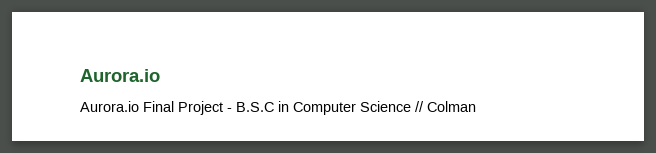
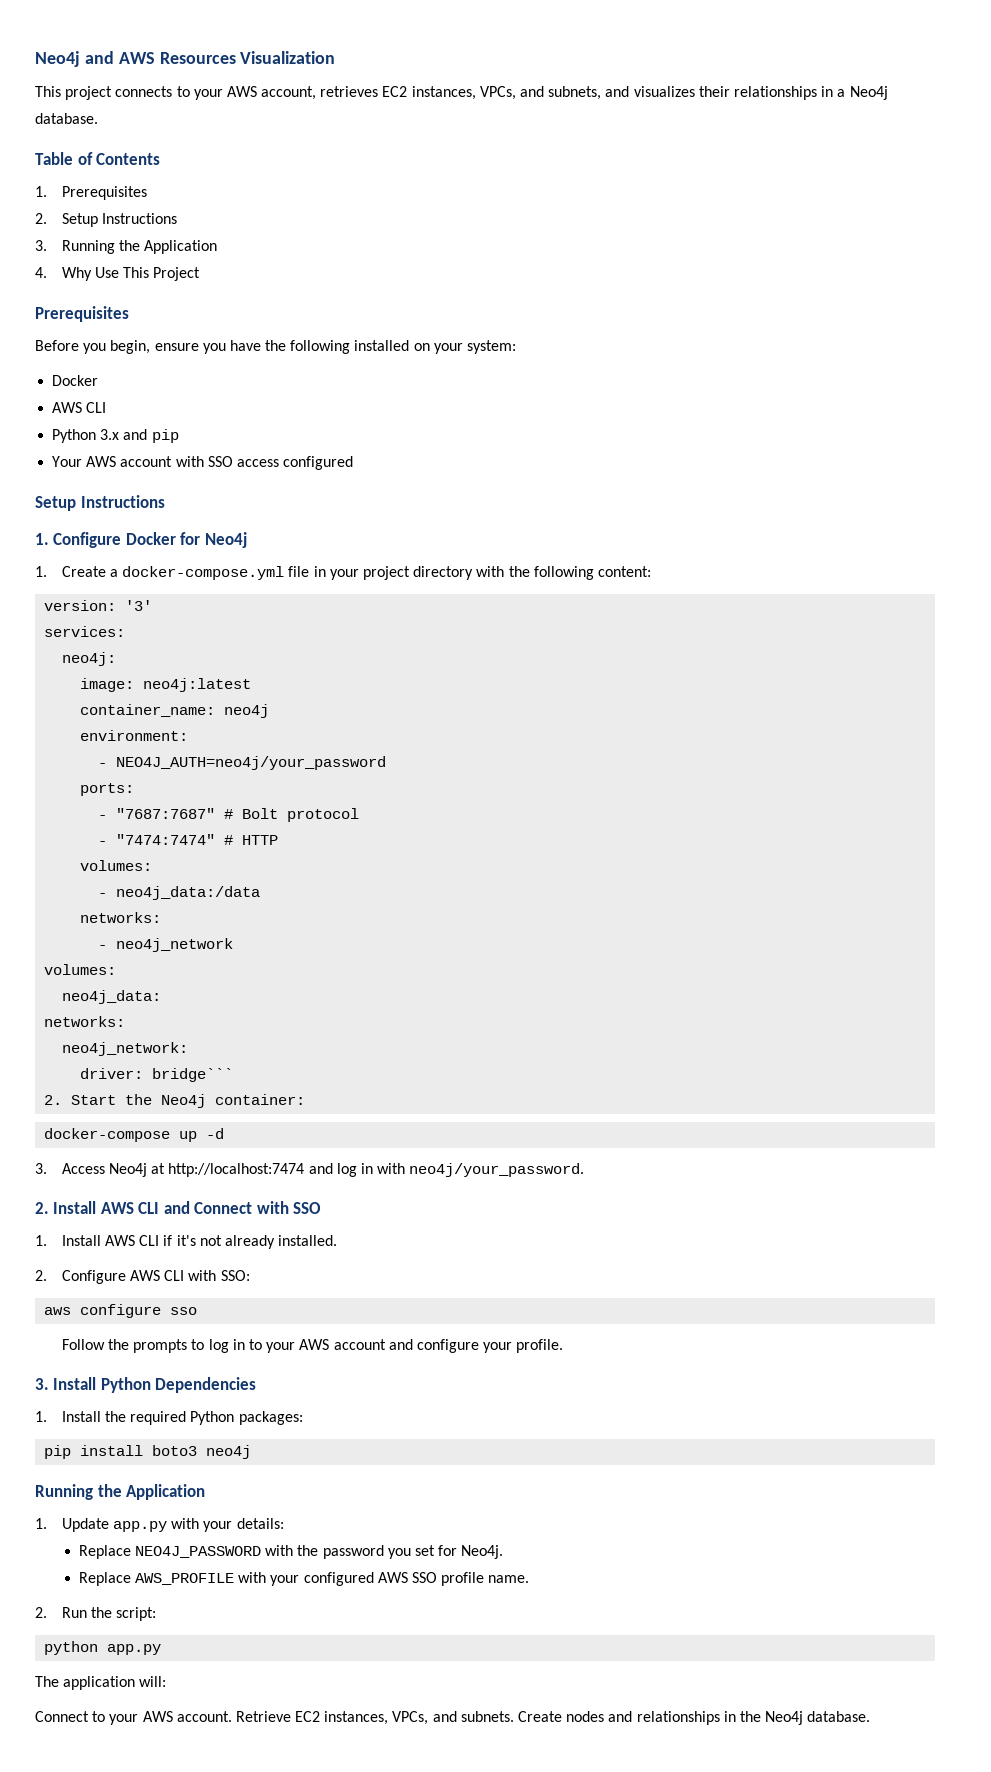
[80,69,160,82] [80,101,476,115] Aurora.io // Aurora.io Final Project - B.S.C in Computer Science // Colman -> [35,51,336,67] [35,86,888,100] [35,113,98,124] [35,152,161,165] [35,186,147,200] [35,213,178,227] [35,240,218,254] [35,267,201,281] [35,306,129,322] [35,340,517,354] [52,375,99,386] [52,402,107,413] [52,429,179,443] [52,456,354,470] [35,495,165,511] [35,532,247,548] [35,566,651,580] [44,600,153,611] [44,626,126,637] [62,652,117,666] [80,678,252,692] [80,704,270,718] [80,730,189,741] [98,756,387,770] [80,783,135,796] [98,808,360,822] [98,834,279,845] [80,860,153,871] [98,886,261,900] [80,912,162,923] [98,938,234,952] [44,964,117,975] [62,990,162,1004] [44,1016,126,1027] [62,1042,189,1056] [80,1068,234,1082] [44,1094,306,1108] [44,1128,225,1142] [35,1163,585,1177] [35,1201,322,1214] [35,1235,338,1249] [35,1270,250,1284] [44,1304,198,1318] [61,1339,564,1353] [35,1377,257,1393] [35,1411,303,1425] [44,1445,252,1459] [35,1484,206,1500] [35,1518,284,1532] [78,1545,504,1559] [78,1572,530,1586] [35,1607,157,1621] [44,1641,162,1655] [35,1676,167,1690] [35,1711,871,1725] Neo4j and AWS Resources Visualization // This project connects to your AWS account, retrieves EC2 instances, VPCs, and subnets, and visualizes their relationships in a Neo4j database. // Table of Contents // 1. Prerequisites // 2. Setup Instructions // 3. Running the Application // 4. Why Use This Project // Prerequisites // Before you begin, ensure you have the following installed on your system: // Docker // AWS CLI // Python 3.x and pip // Your AWS account with SSO access configured // Setup Instructions // 1. Configure Docker for Neo4j // 1. Create a docker-compose.yml file in your project directory with the following content: // version: '3' // services: // neo4j: // image: neo4j:latest // container_name: neo4j // environment: // - NEO4J_AUTH=neo4j/your_password // ports: // - "7687:7687" # Bolt protocol // - "7474:7474" # HTTP // volumes: // - neo4j_data:/data // networks: // - neo4j_network // volumes: // neo4j_data: // networks: // neo4j_network: // driver: bridge``` // 2. Start the Neo4j container: // docker-compose up -d // 3. Access Neo4j at http://localhost:7474 and log in with neo4j/your_password. // 2. Install AWS CLI and Connect with SSO // 1. Install AWS CLI if it's not already installed. // 2. Configure AWS CLI with SSO: // aws configure sso // Follow the prompts to log in to your AWS account and configure your profile. // 3. Install Python Dependencies // 1. Install the required Python packages: // pip install boto3 neo4j // Running the Application // 1. Update app.py with your details: // Replace NEO4J_PASSWORD with the password you set for Neo4j. // Replace AWS_PROFILE with your configured AWS SSO profile name. // 2. Run the script: // python app.py // The application will: // Connect to your AWS account. Retrieve EC2 instances, VPCs, and subnets. Create nodes and relationships in the Neo4j database.

